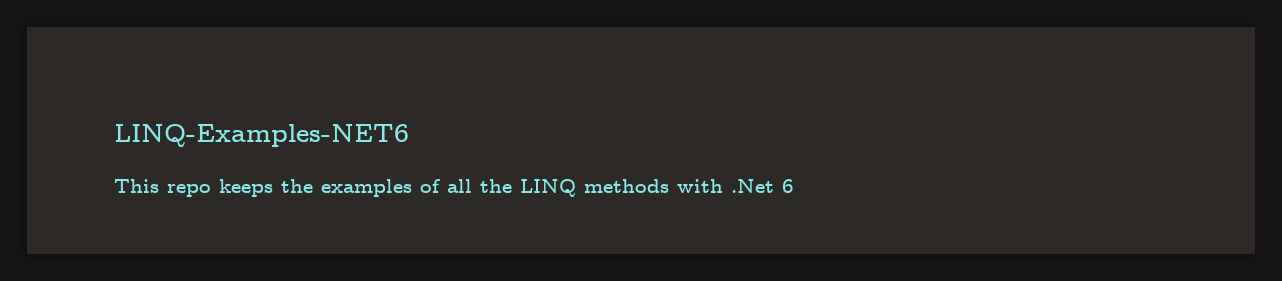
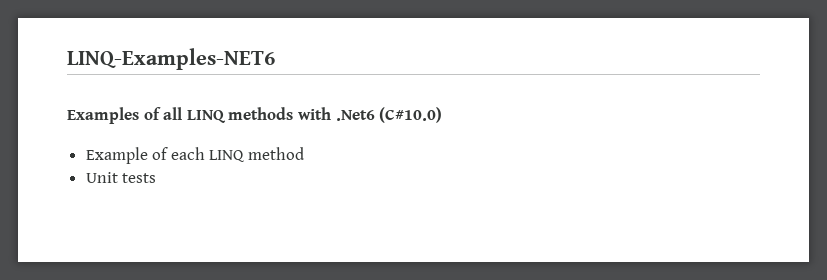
[114,179,412,197] This repo keeps the examples -> [67,107,139,124] Examples
[480,179,512,193] the -> (183, 113) none
[731,179,794,193] .Net 6 -> [335,107,443,123] [85,147,305,164] [85,172,157,183] .Net6 (C#10.0) // Example of each LINQ method // Unit tests

